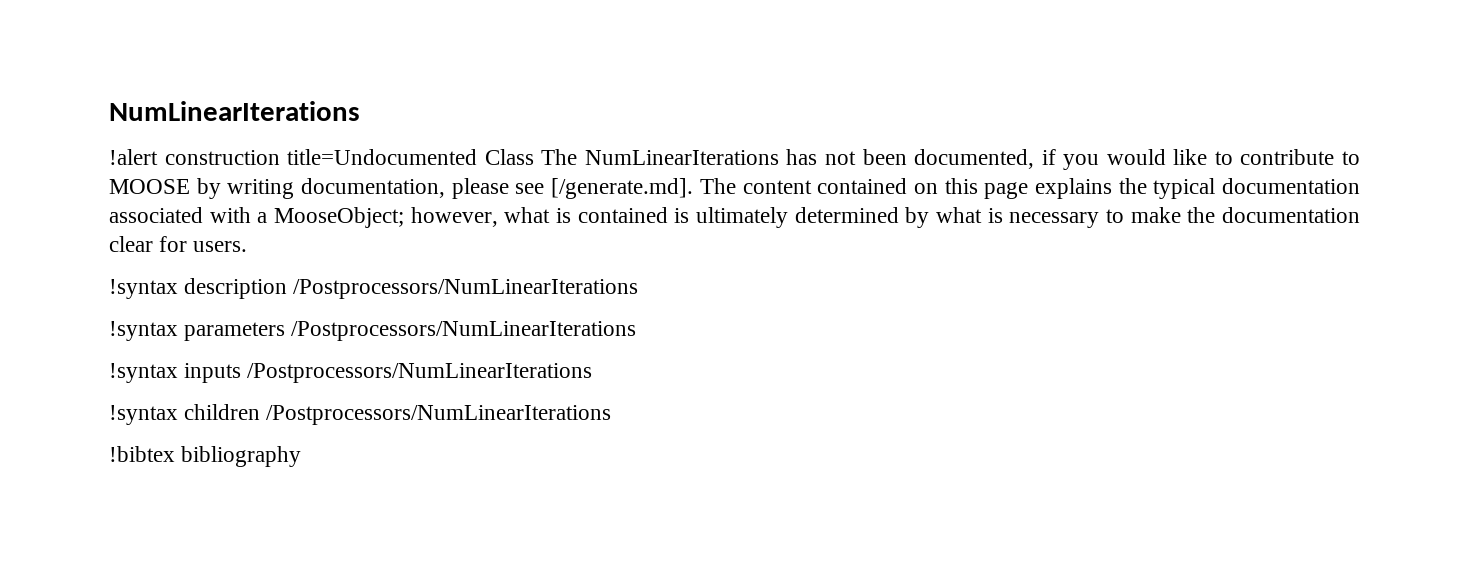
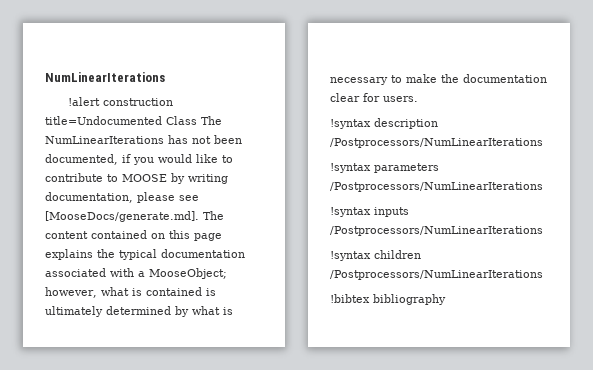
[551,178,694,199] [/generate.md]. -> [45,211,199,222] [MooseDocs/generate.md].

